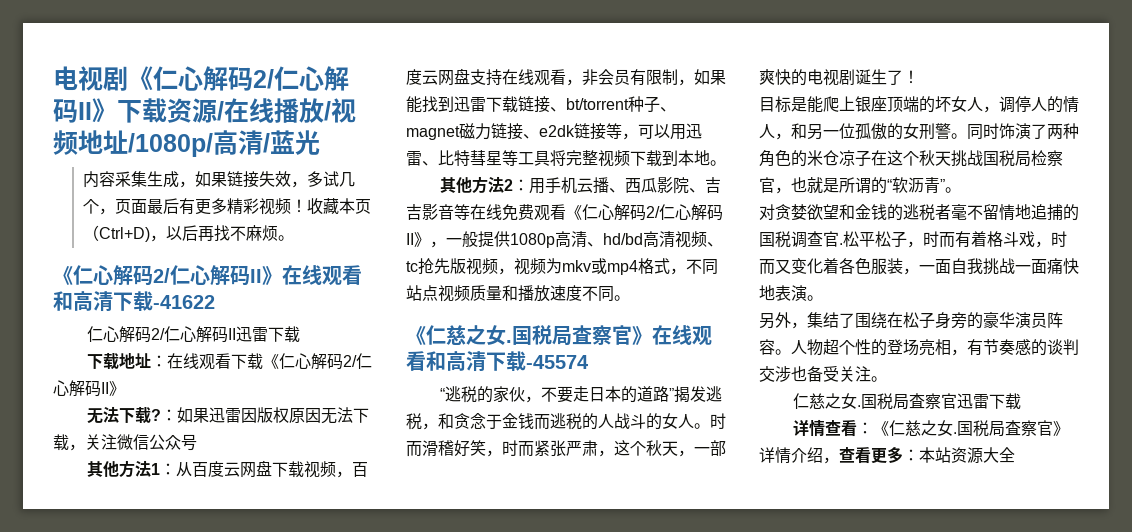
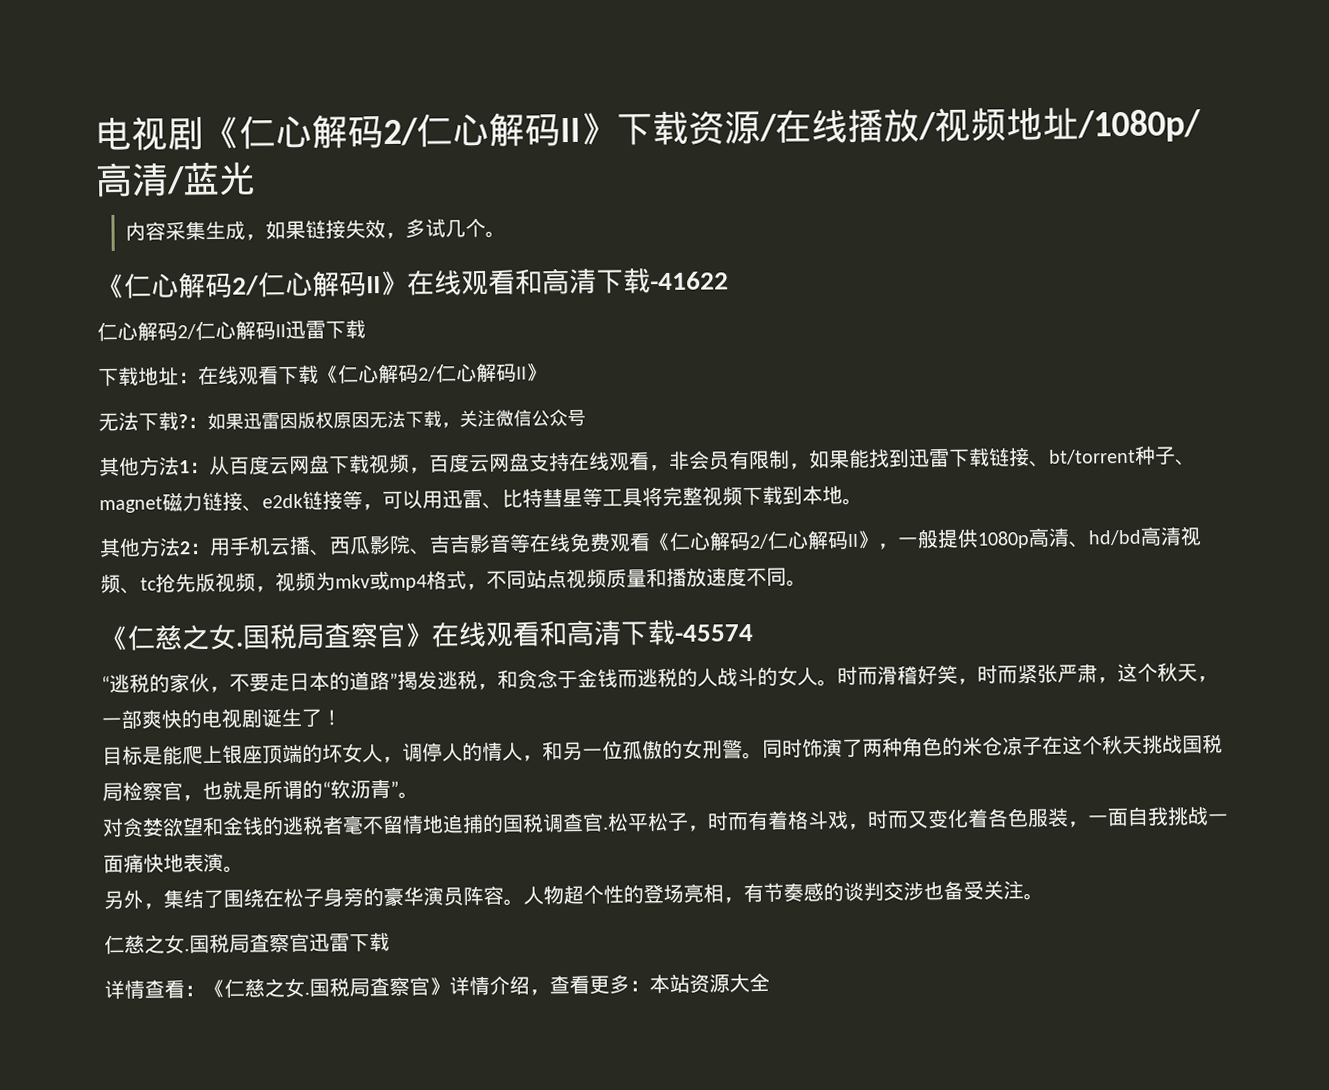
[99,198,372,215] [83,225,279,242] ，页面最后有更多精彩视频！收藏本页（Ctrl+D)，以后再找不麻烦 -> (486, 227) none

